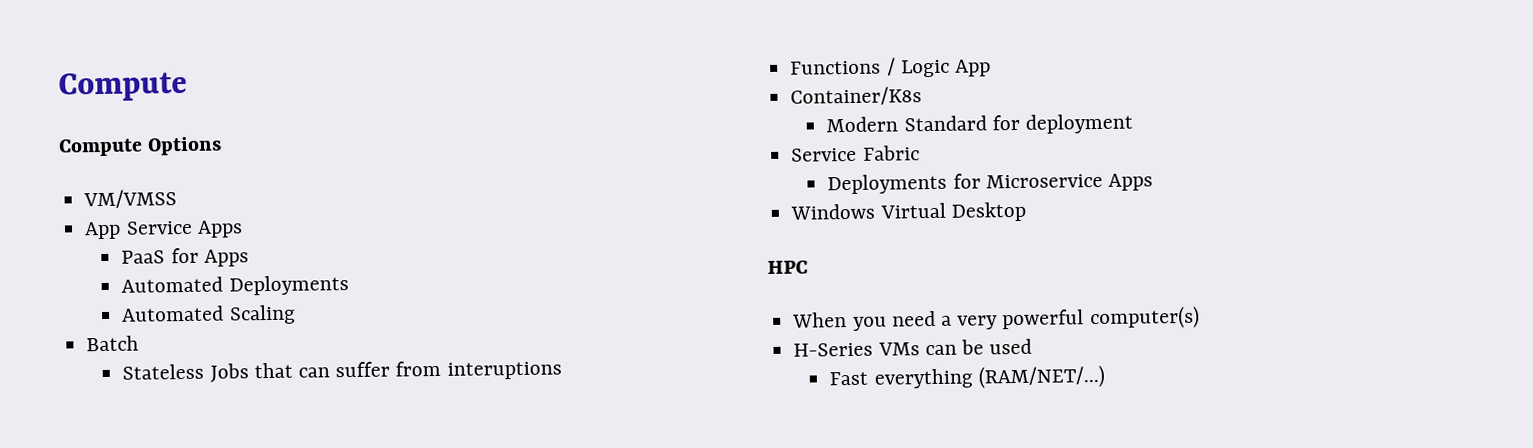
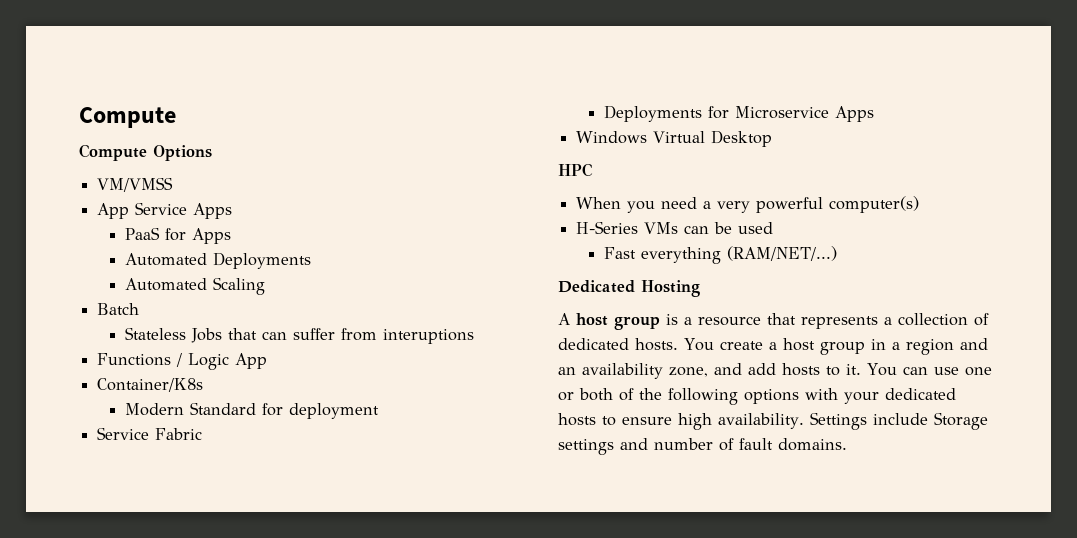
(1105, 376) none -> [558,280,700,297] [558,313,989,330] [558,338,988,355] [558,363,992,379] [558,388,956,405] [558,412,988,430] [558,438,847,455] // Dedicated Hosting // A host group is a resource that represents a collection of dedicated hosts. You create a host group in a region and an availability zone, and add hosts to it. You can use one or both of the following options with your dedicated hosts to ensure high availability. Settings include Storage settings and number of fault domains.

